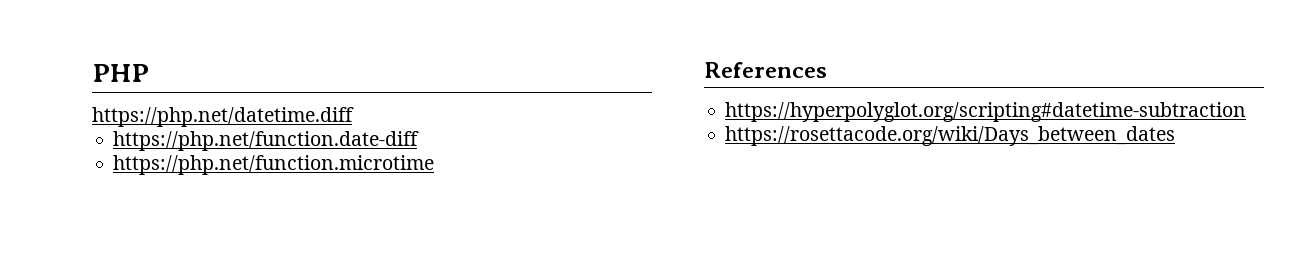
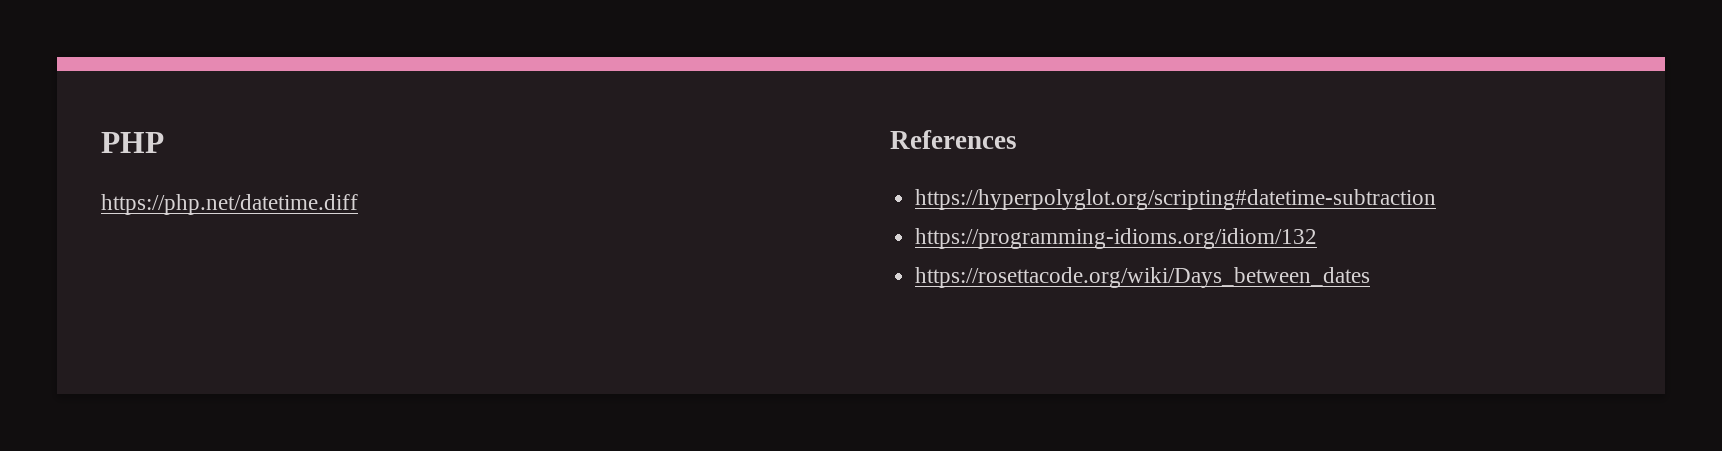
[113,131,420,151] [113,155,435,175] // https://php.net/function.date-diff // https://php.net/function.microtime -> (358, 204) none
(1247, 112) none -> [915,228,1318,249] // https://programming-idioms.org/idiom/132

